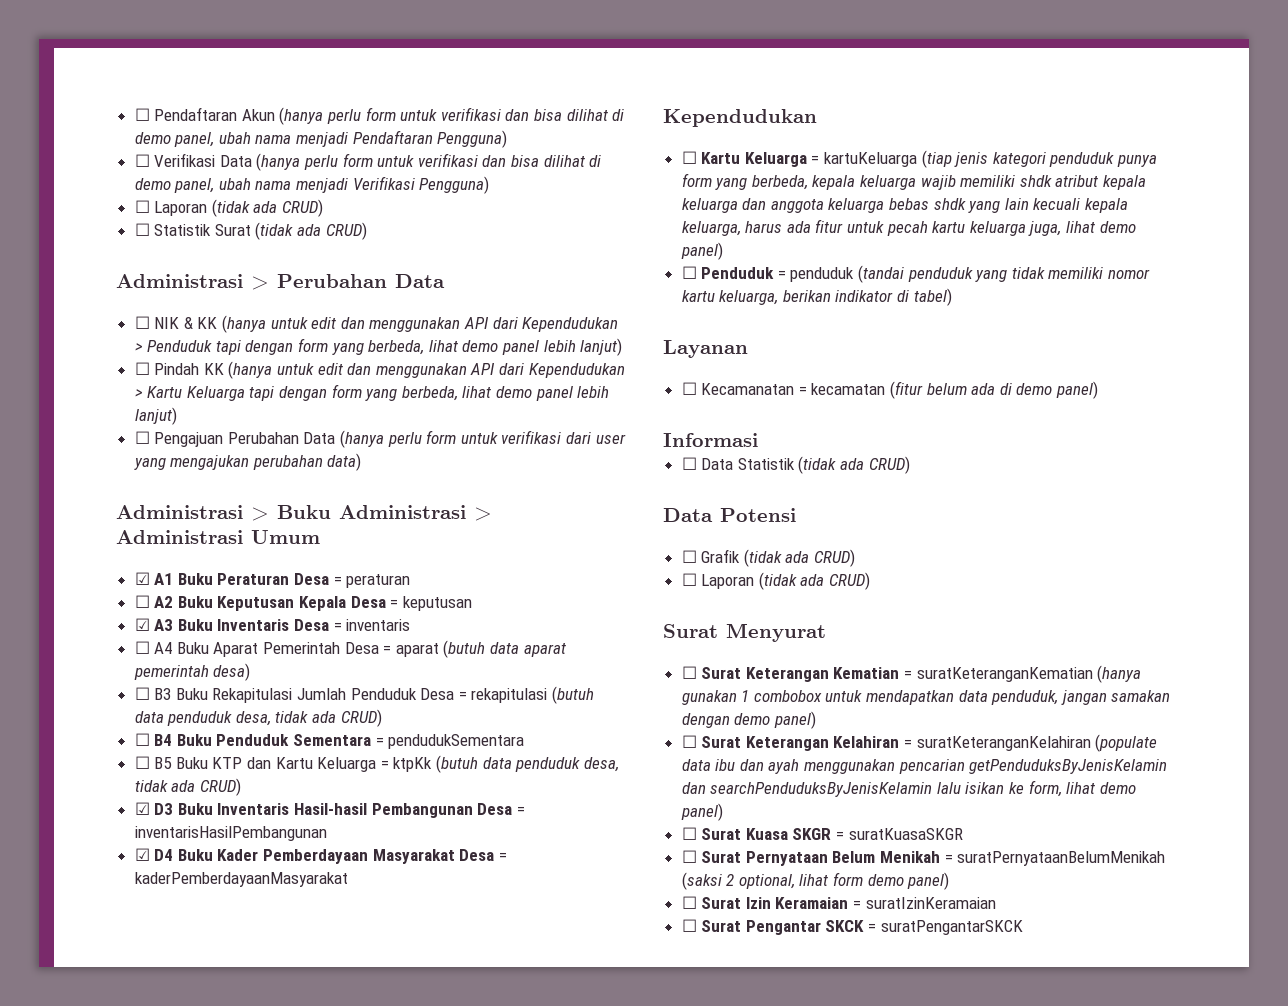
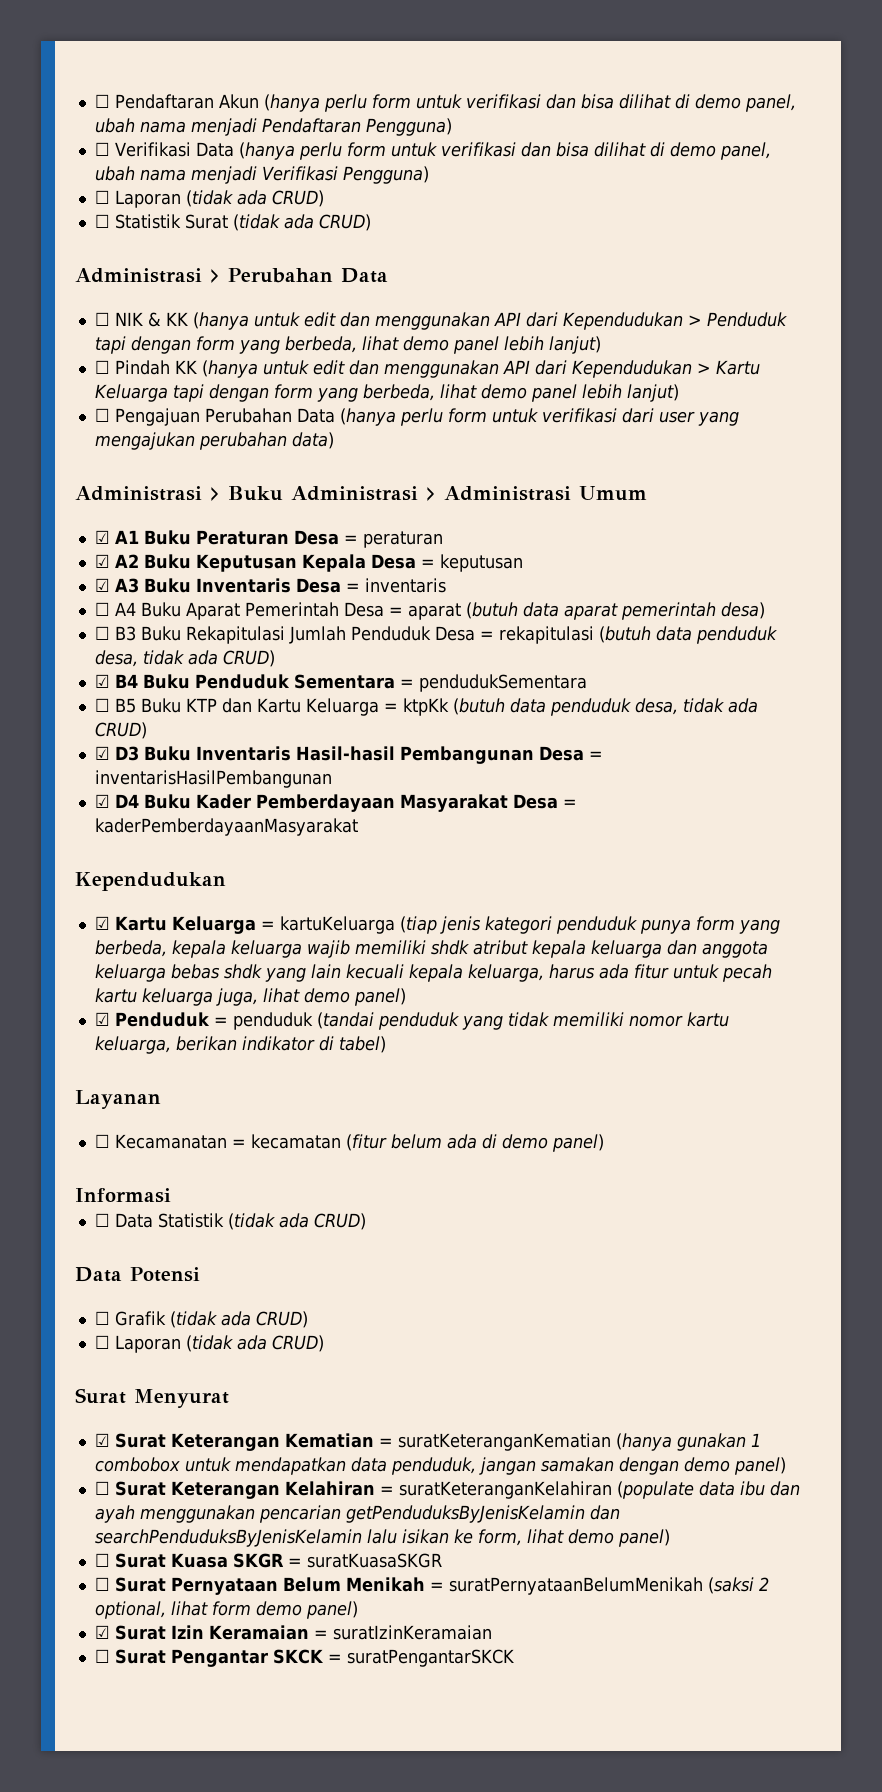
[134,595,150,608] ☐ -> [94,554,110,568] ☑
[134,733,150,746] ☐ -> [94,674,110,688] ☑
[681,151,697,164] ☐ -> [94,916,110,930] ☑
[681,266,697,279] ☐ -> [94,1012,110,1026] ☑
[681,666,697,679] ☐ -> [94,1433,110,1447] ☑
[681,896,697,909] ☐ -> [94,1625,110,1639] ☑

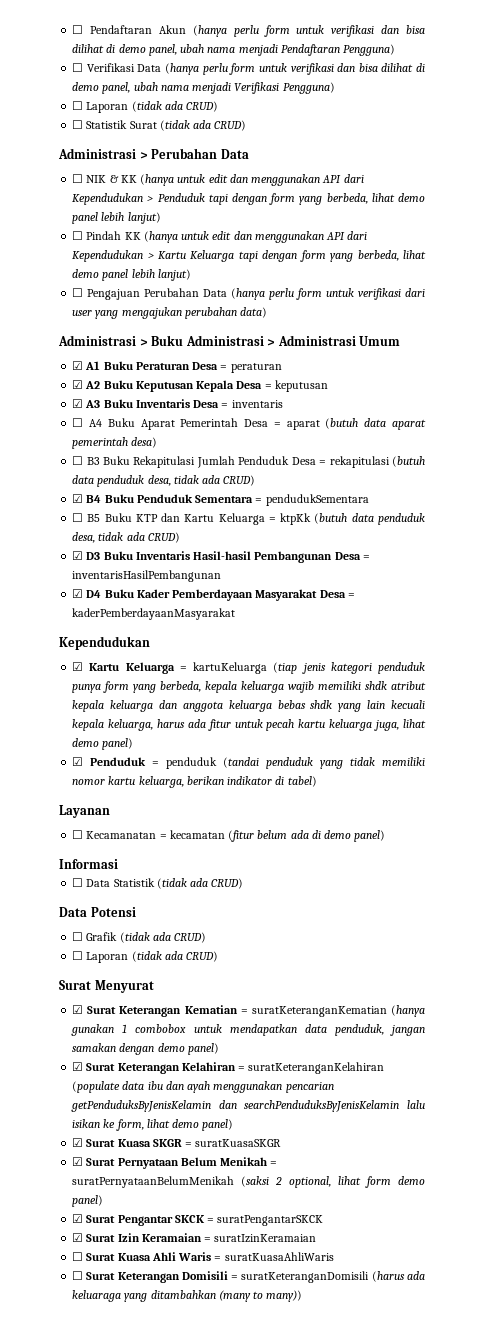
[94,1481,110,1495] ☐ -> [72,1062,84,1071] ☑
[94,1553,110,1567] ☐ -> [72,1138,84,1147] ☑
[94,1577,110,1591] ☐ -> [72,1157,84,1166] ☑
(358, 1610) none -> [72,1214,324,1226] // ☑ Surat Pengantar SKCK = suratPengantarSKCK
[170,1649,514,1667] Pengantar SKCK = suratPengantarSKCK -> [117,1252,334,1261] [72,1271,426,1283] [72,1290,303,1302] Kuasa Ahli Waris = suratKuasaAhliWaris // ☐ Surat Keterangan Domisili = suratKeteranganDomisili (harus ada keluaraga yang ditambahkan (many to many))

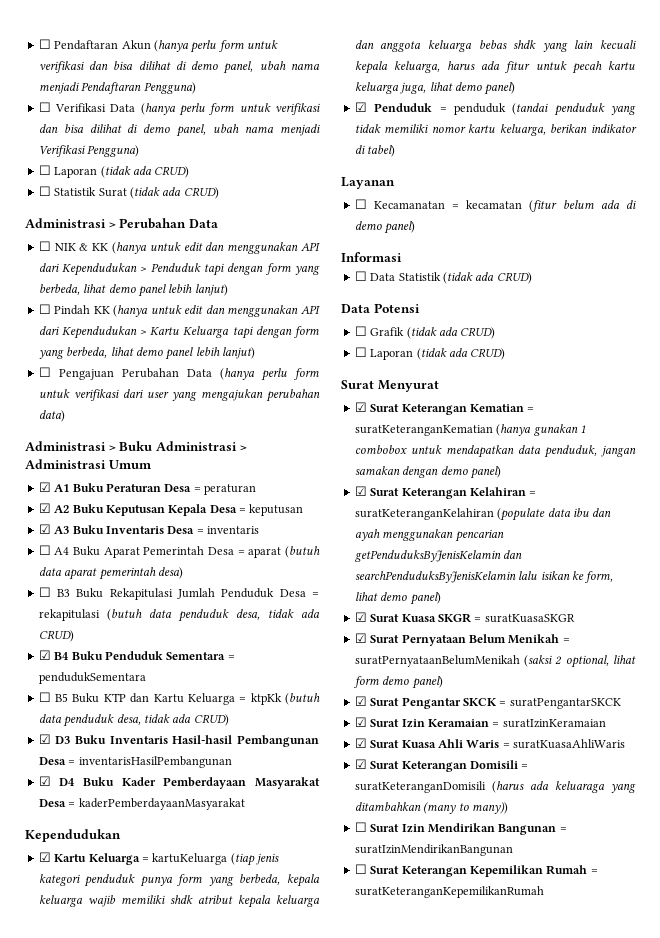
[72,1252,84,1261] ☐ -> [354,738,367,748] ☑
[72,1271,84,1280] ☐ -> [354,759,367,769] ☑
(303, 1296) none -> [354,822,567,835] [354,844,513,856] [354,864,598,877] [354,886,544,898] // ☐ Surat Izin Mendirikan Bangunan = suratIzinMendirikanBangunan // ☐ Surat Keterangan Kepemilikan Rumah = suratKeteranganKepemilikanRumah

